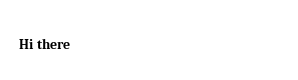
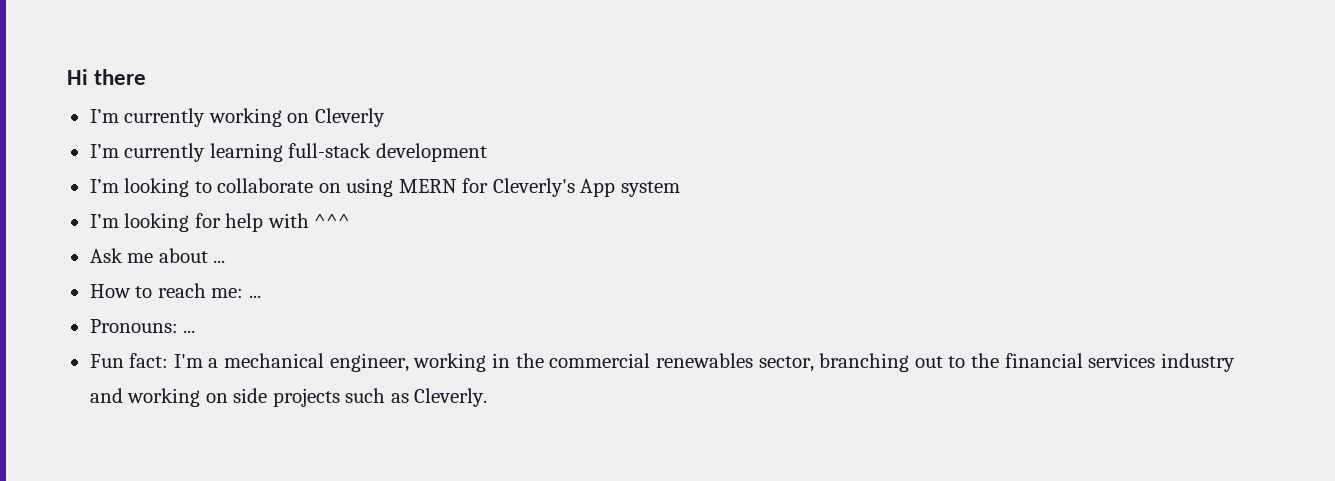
(70, 43) none -> [89,108,385,127] [89,143,487,162] [89,178,680,197] [89,213,351,232] [89,248,226,263] [89,283,261,298] [89,319,196,333] [89,353,1236,372] [89,388,488,407] // I’m currently working on Cleverly // I’m currently learning full-stack development // I’m looking to collaborate on using MERN for Cleverly's App system // I’m looking for help with ^^^ // Ask me about ... // How to reach me: ... // Pronouns: ... // Fun fact: I'm a mechanical engineer, working in the commercial renewables sector, branching out to the financial services industry and working on side projects such as Cleverly.

